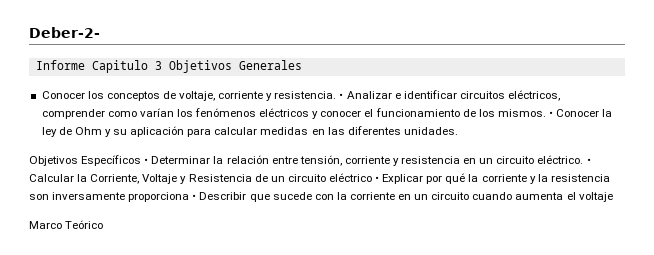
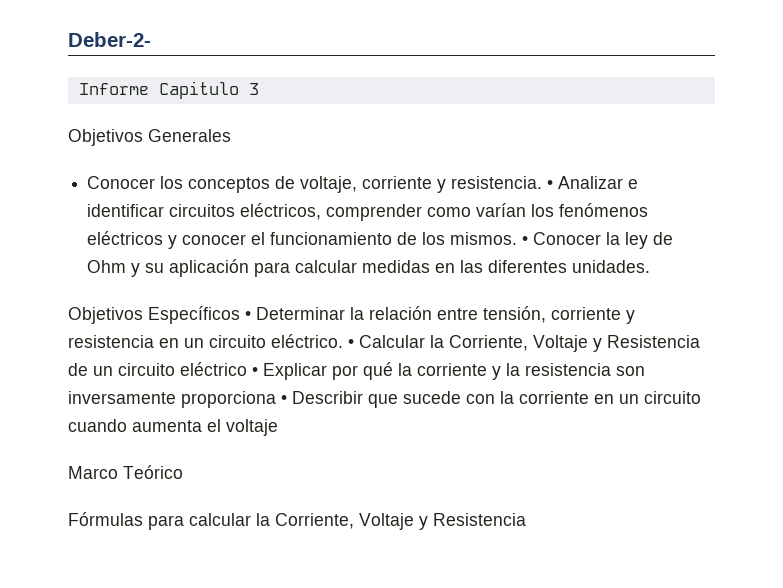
(162, 65) none -> (259, 89) //
(104, 224) none -> [68,512,526,530] // Fórmulas para calcular la Corriente, Voltaje y Resistencia

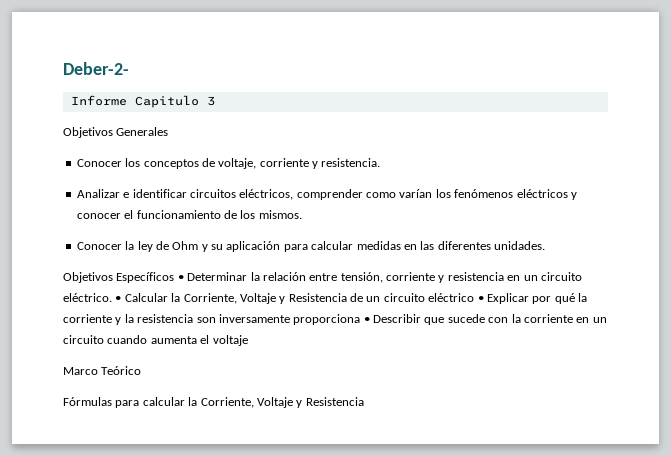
[547,180,554,189] • -> (381, 162) //
[522,236,529,245] • -> (302, 214) //

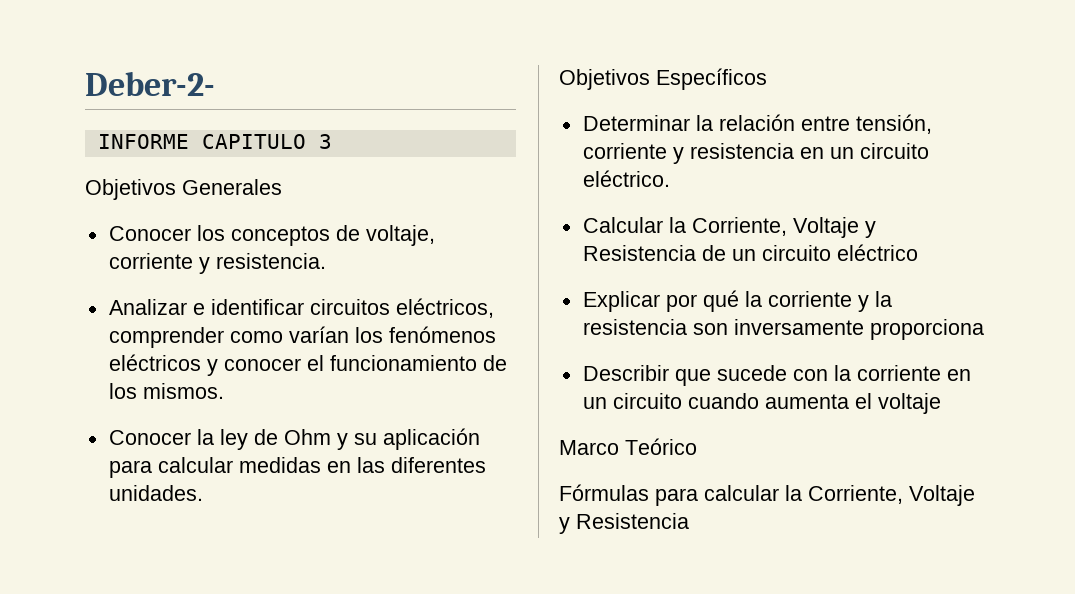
[70,95,199,108] Informe Capitulo -> [97,134,306,149] INFORME CAPITULO
[177,275,184,281] • -> (767, 79) //
[115,296,122,302] • -> (670, 178) //
[477,296,484,302] • -> (918, 252) //
[363,317,370,323] • -> (984, 329) //

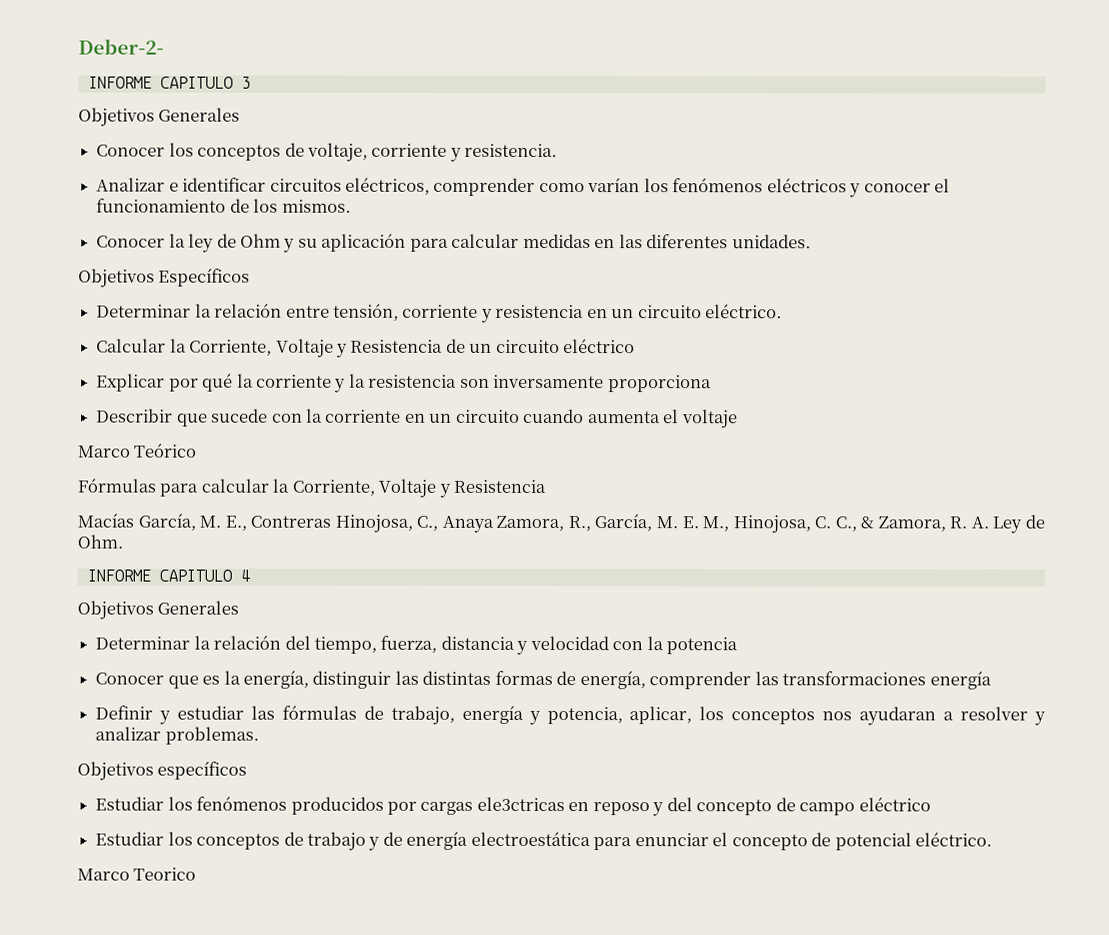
(689, 521) none -> [77,513,1045,534] [77,534,123,549] [86,569,250,582] [77,600,240,620] [95,635,739,655] [95,670,992,690] [95,705,1046,726] [95,726,259,745] [77,761,248,781] [95,796,931,817] [95,831,992,851] [77,867,197,881] // Macías García, M. E., Contreras Hinojosa, C., Anaya Zamora, R., García, M. E. M., Hinojosa, C. C., & Zamora, R. A. Ley de Ohm. // INFORME CAPITULO 4 // Objetivos Generales // Determinar la relación del tiempo, fuerza, distancia y velocidad con la potencia // Conocer que es la energía, distinguir las distintas formas de energía, comprender las transformaciones energía // Definir y estudiar las fórmulas de trabajo, energía y potencia, aplicar, los conceptos nos ayudaran a resolver y analizar problemas. // Objetivos específicos // Estudiar los fenómenos producidos por cargas ele3ctricas en reposo y del concepto de campo eléctrico // Estudiar los conceptos de trabajo y de energía electroestática para enunciar el concepto de potencial eléctrico. // Marco Teorico

